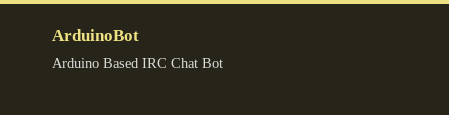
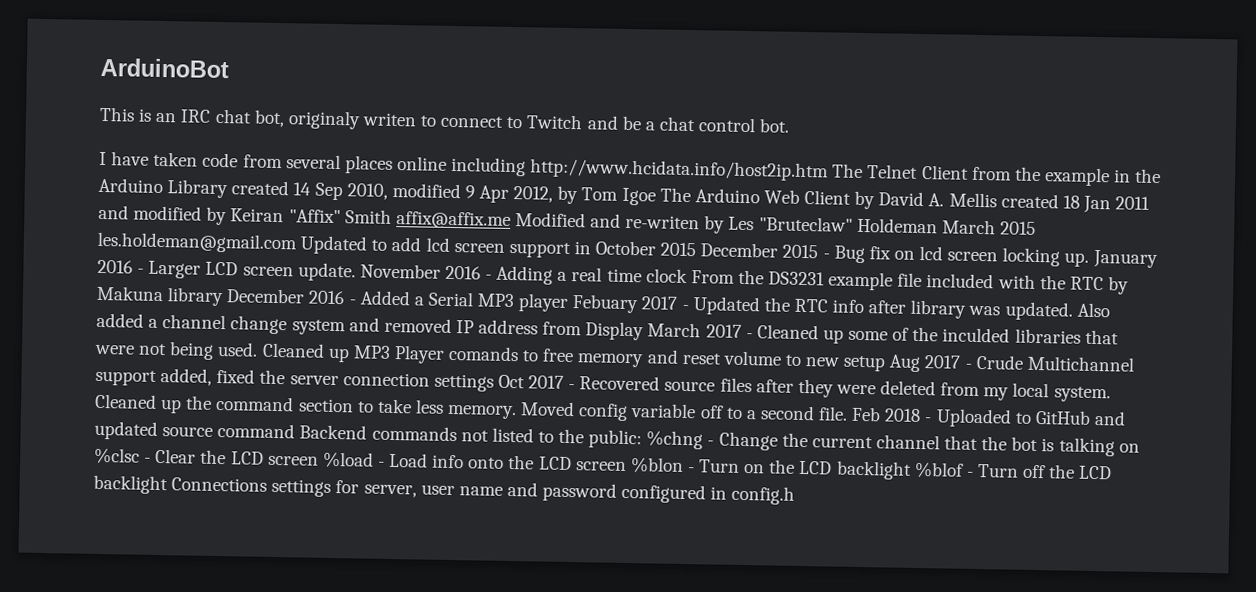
[52,58,223,68] Arduino Based IRC Chat Bot -> [99,106,791,133] [99,151,1162,187] [98,177,1151,214] [98,204,1036,235] [97,231,1158,269] [97,259,1129,295] [96,285,1110,321] [96,312,1119,345] [94,341,1135,373] [95,368,1111,403] [95,393,1126,428] [94,420,1140,457] [94,447,1113,480] [93,474,796,505] This is an IRC chat bot, originaly writen to connect to Twitch and be a chat control bot. // I have taken code from several places online including http://www.hcidata.info/host2ip.htm The Telnet Client from the example in the Arduino Library created 14 Sep 2010, modified 9 Apr 2012, by Tom Igoe The Arduino Web Client by David A. Mellis created 18 Jan 2011 and modified by Keiran "Affix" Smith affix@affix.me Modified and re-writen by Les "Bruteclaw" Holdeman March 2015 les.holdeman@gmail.com Updated to add lcd screen support in October 2015 December 2015 - Bug fix on lcd screen locking up. January 2016 - Larger LCD screen update. November 2016 - Adding a real time clock From the DS3231 example file included with the RTC by Makuna library December 2016 - Added a Serial MP3 player Febuary 2017 - Updated the RTC info after library was updated. Also added a channel change system and removed IP address from Display March 2017 - Cleaned up some of the inculded libraries that were not being used. Cleaned up MP3 Player comands to free memory and reset volume to new setup Aug 2017 - Crude Multichannel support added, fixed the server connection settings Oct 2017 - Recovered source files after they were deleted from my local system. Cleaned up the command section to take less memory. Moved config variable off to a second file. Feb 2018 - Uploaded to GitHub and updated source command Backend commands not listed to the public: %chng - Change the current channel that the bot is talking on %clsc - Clear the LCD screen %load - Load info onto the LCD screen %blon - Turn on the LCD backlight %blof - Turn off the LCD backlight Connections settings for server, user name and password configured in config.h

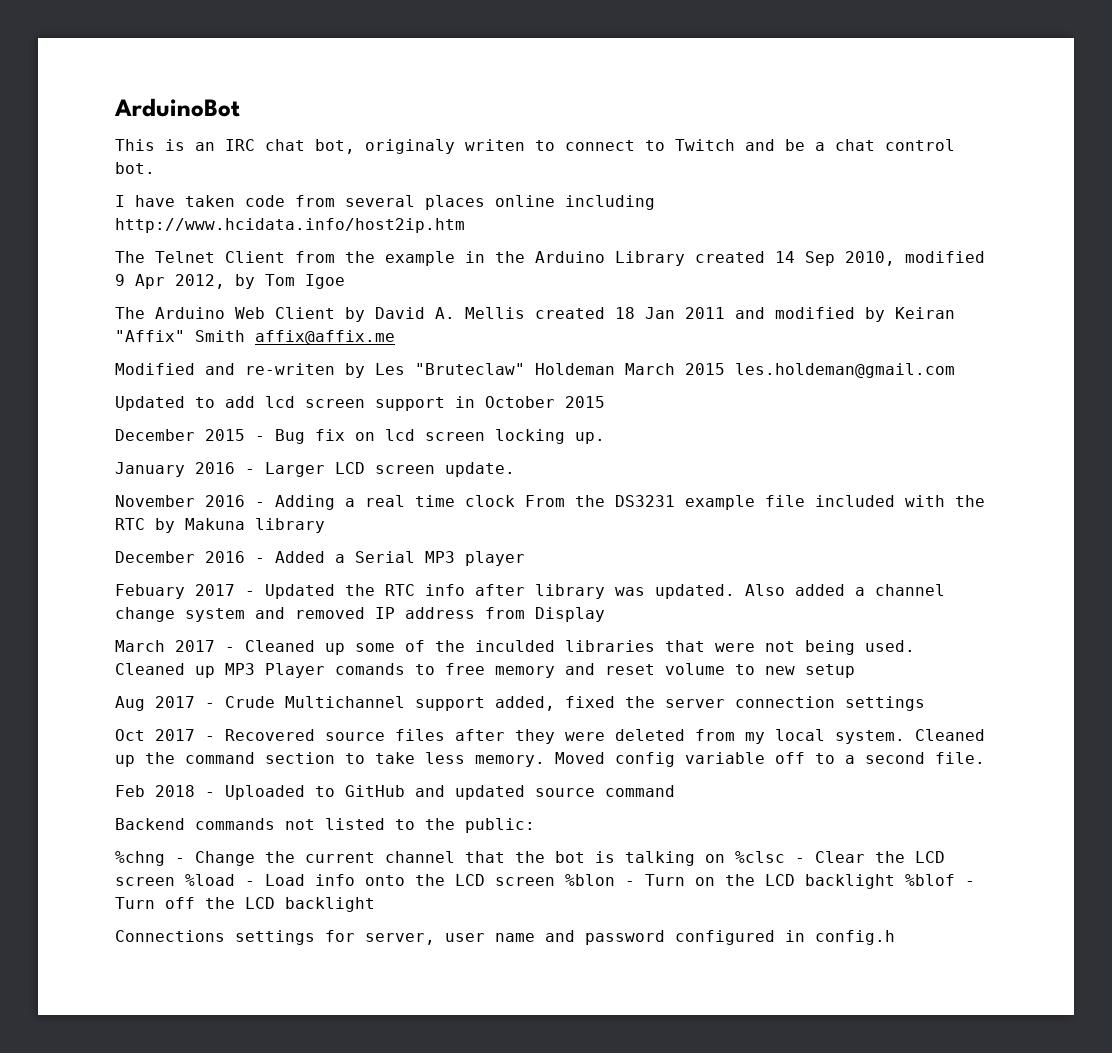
(830, 170) none -> (465, 225) //
(656, 196) none -> (345, 281) //
(511, 220) none -> (395, 337) //
(297, 242) none -> (955, 370) //
(697, 249) none -> (605, 402) //
(1090, 259) none -> (605, 438) //
(356, 272) none -> (515, 469) //
(225, 297) none -> (325, 525) //
(570, 302) none -> (525, 558) //
(645, 331) none -> (605, 614) //
(887, 363) none -> (855, 671) //
(494, 382) none -> (925, 703) //
(849, 413) none -> (985, 758) //
(296, 431) none -> (675, 791) //
(643, 439) none -> (535, 825) //
(168, 484) none -> (375, 904) //

